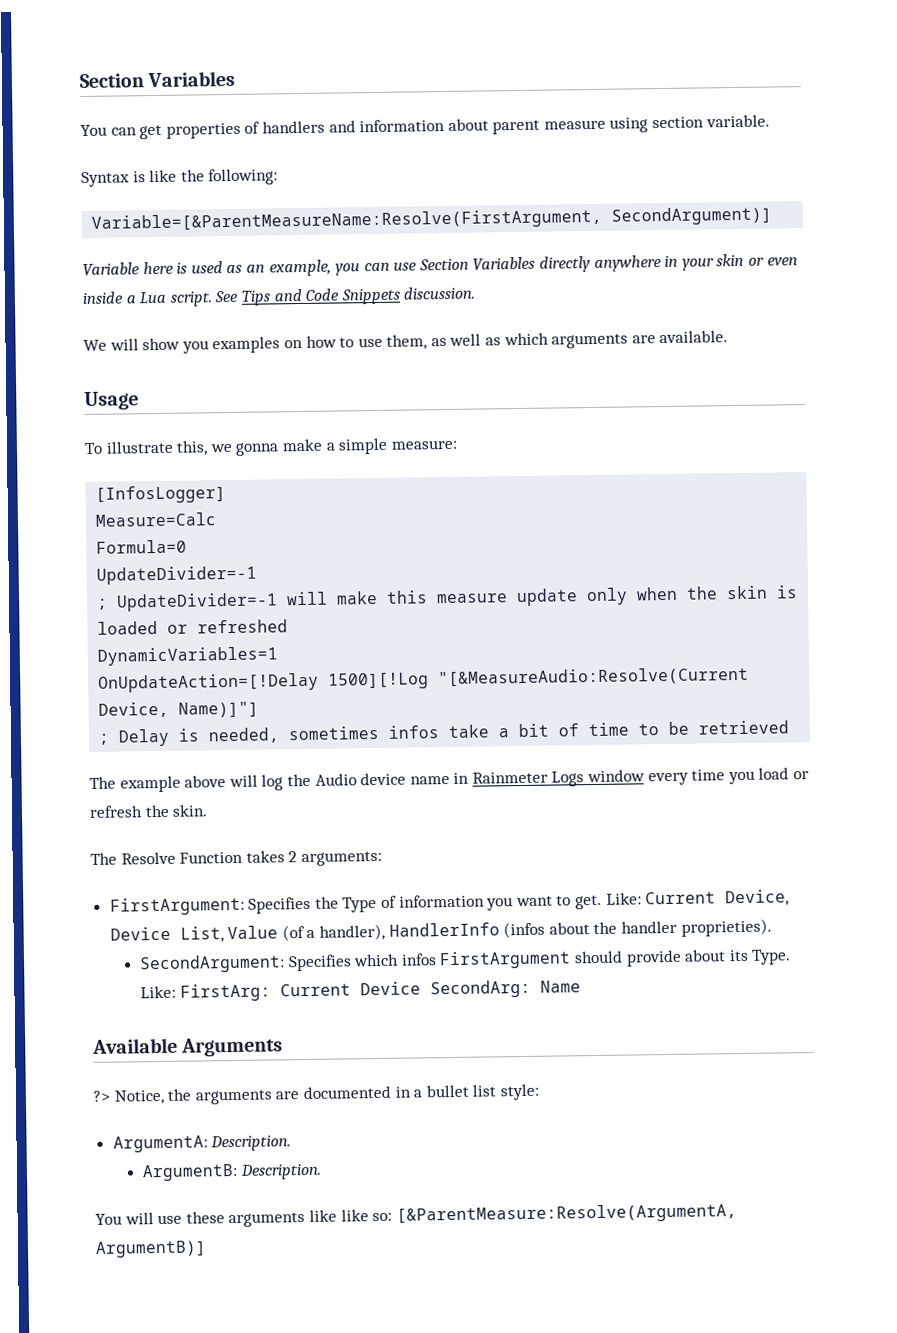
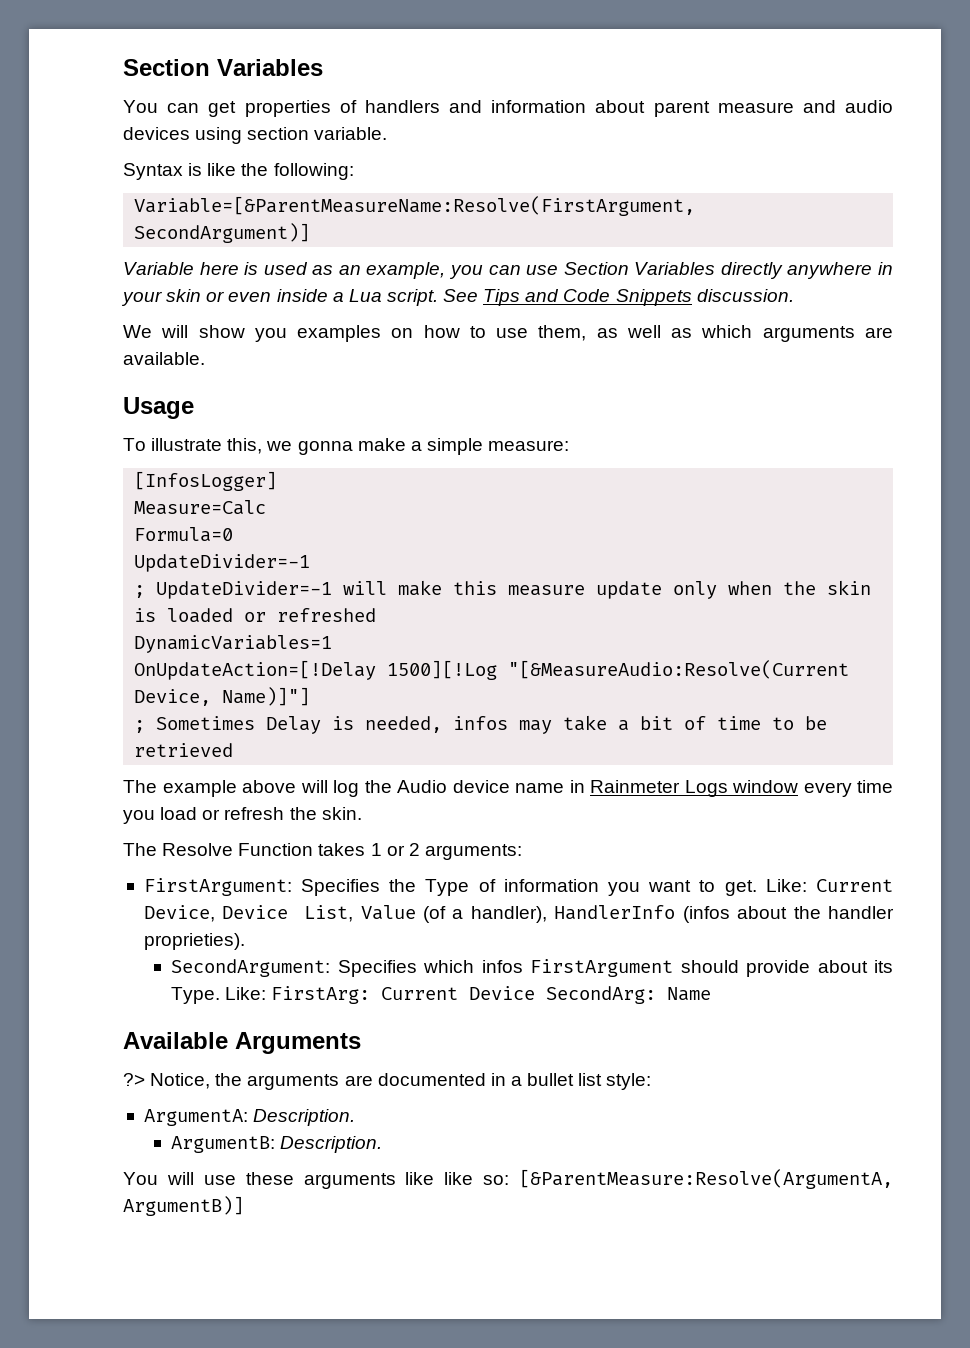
(606, 124) none -> [802,100,893,113] [123,127,190,140] and audio devices
(111, 739) none -> [156,716,256,730] Sometimes
[288,725,440,741] sometimes infos -> [453,716,553,734] infos may
(285, 856) none -> [370,843,405,856] 1 or

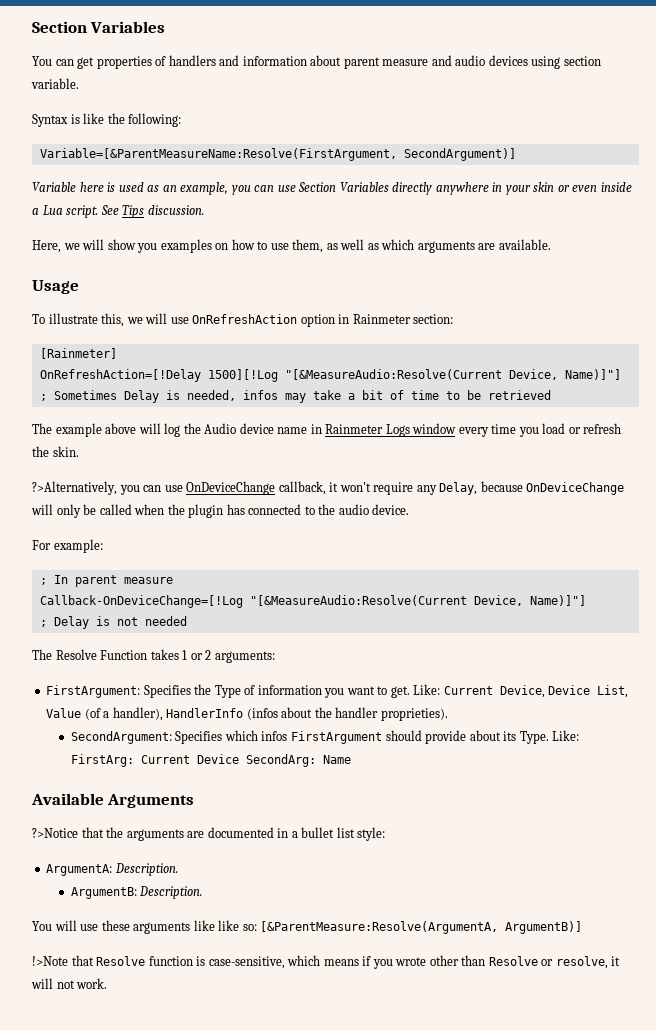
[525,289,692,306] and Code Snippets -> (145, 211) none
[123,325,152,338] We -> [32,240,80,253] Here, we
[297,438,570,455] [134,471,278,491] [134,500,267,515] [134,527,234,542] [134,554,311,572] [134,580,872,599] [134,608,377,623] [134,635,333,653] [134,660,377,680] gonna make a simple measure: // [InfosLogger] // Measure=Calc // Formula=0 // UpdateDivider=-1 // ; UpdateDivider=-1 will make this measure update only when the skin is loaded or refreshed // DynamicVariables=1 // OnUpdateAction=[!Delay -> [145,313,454,327] [39,348,117,359] [39,369,201,382] will use OnRefreshAction option in Rainmeter section: // [Rainmeter] // OnRefreshAction=[!Delay
(362, 813) none -> [32,481,625,495] [31,504,410,518] [32,539,103,553] [39,575,173,587] [39,595,586,608] [39,616,187,629] // ?>Alternatively, you can use OnDeviceChange callback, it won't require any Delay, because OnDeviceChange will only be called when the plugin has connected to the audio device. // For example: // ; In parent measure // Callback-OnDeviceChange=[!Log "[&MeasureAudio:Resolve(Current Device, Name)]"] // ; Delay is not needed
[123,1073,211,1089] ?> Notice, -> [32,827,104,838] ?>Notice that
(244, 1206) none -> [32,955,621,969] [31,978,108,989] // !>Note that Resolve function is case-sensitive, which means if you wrote other than Resolve or resolve, it will not work.

